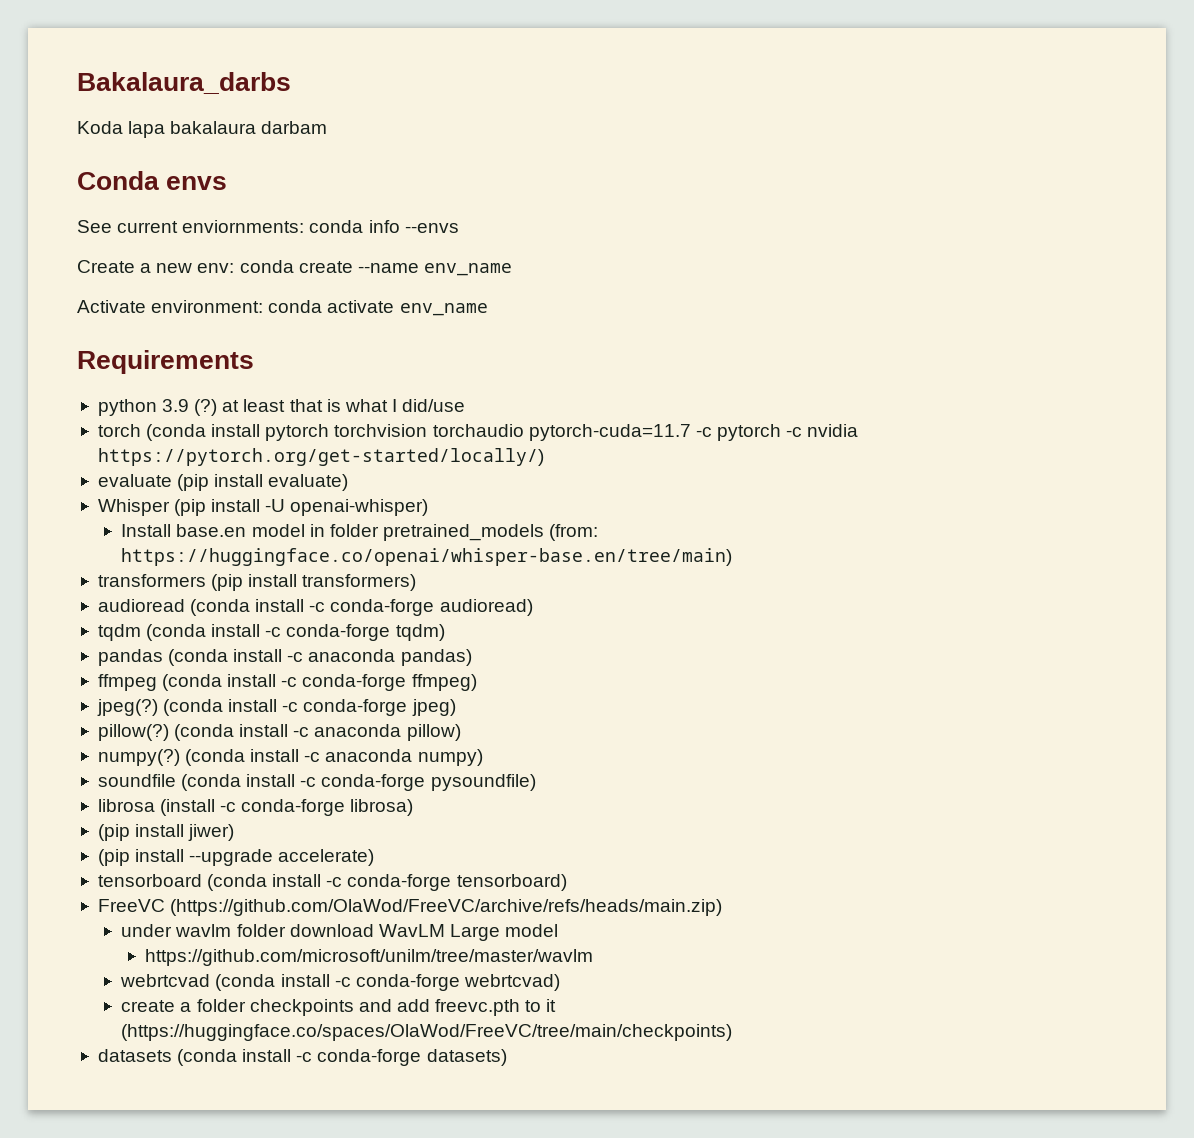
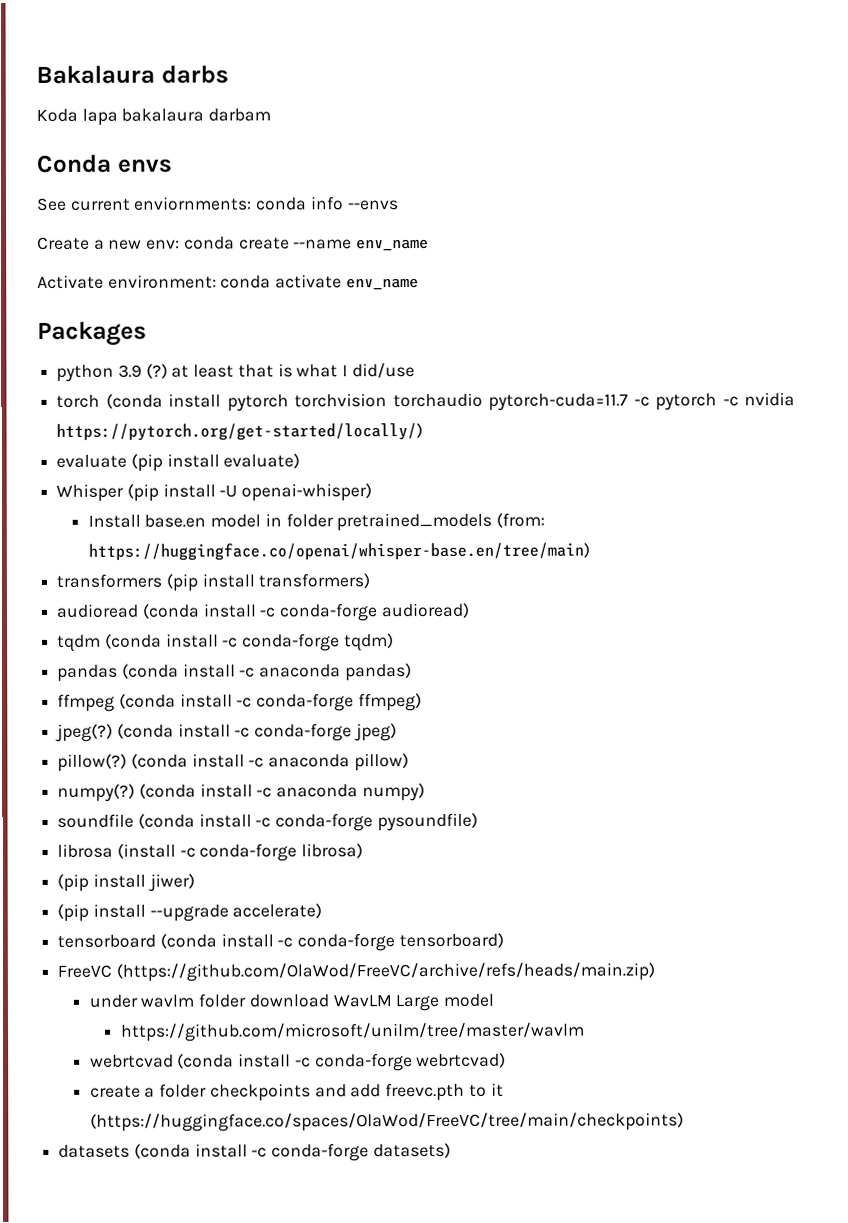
[77,72,291,94] Bakalaura_darbs -> [36,65,229,84] Bakalaura darbs
[77,350,254,374] Requirements -> [37,321,147,346] Packages

